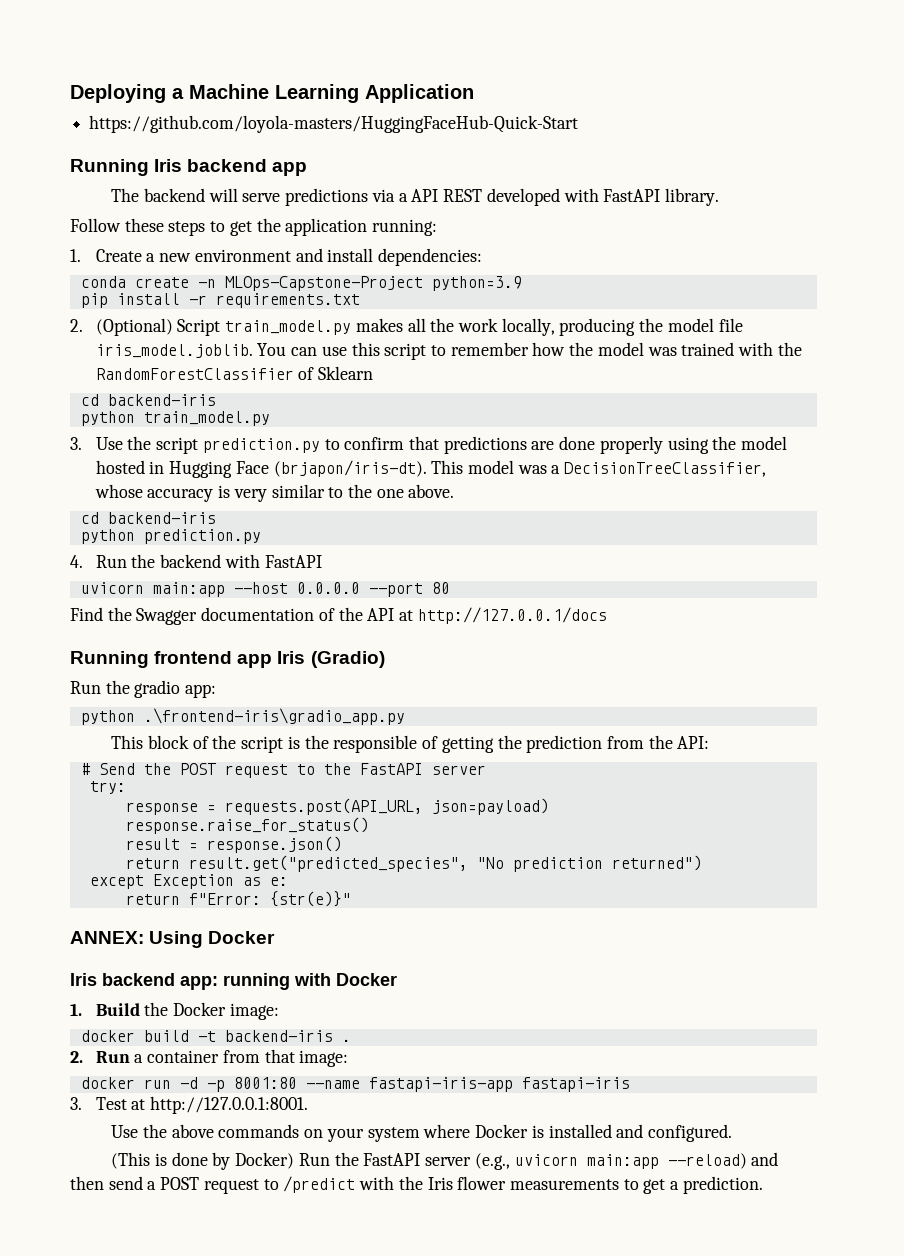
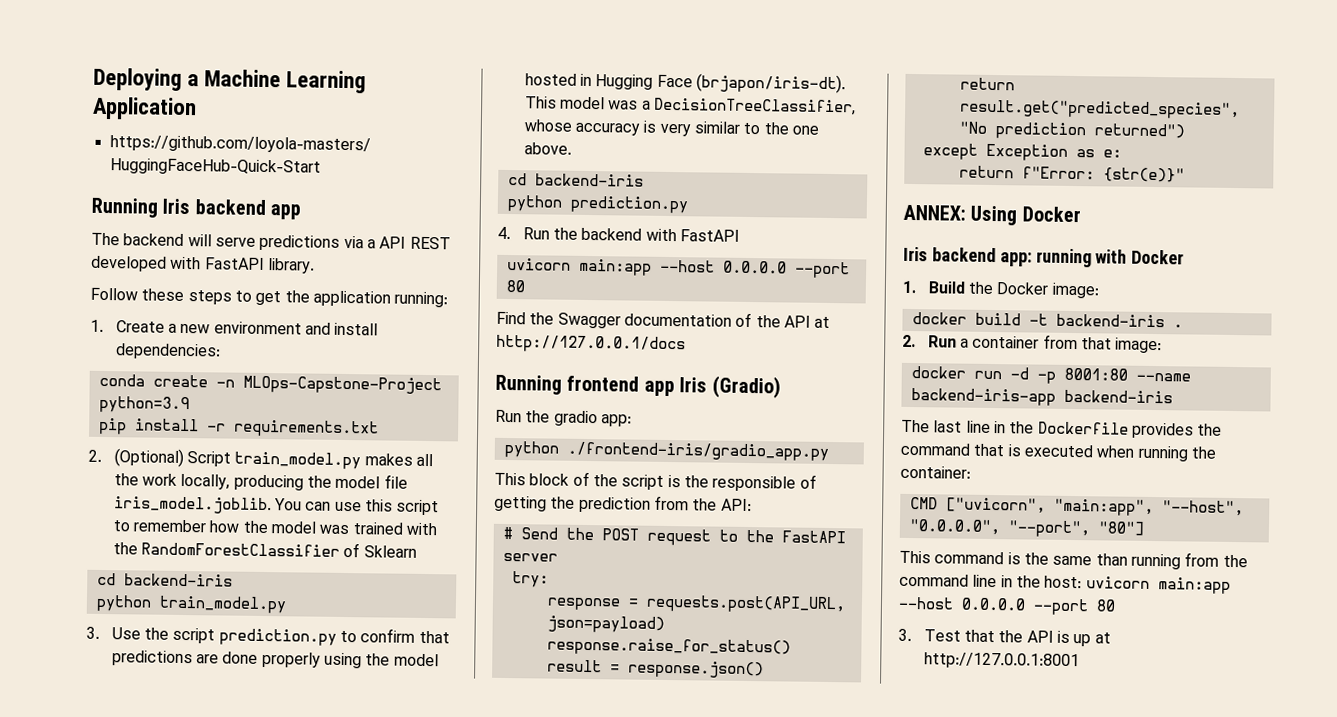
[143,708,405,725] .\frontend-iris\gradio_app.py -> [566,441,829,461] ./frontend-iris/gradio_app.py
[368,1077,630,1092] [70,1096,309,1114] [111,1124,733,1142] [111,1152,779,1170] [70,1176,763,1194] fastapi-iris-app fastapi-iris // 3. Test at http://127.0.0.1:8001. // Use the above commands on your system where Docker is installed and configured. // (This is done by Docker) Run the FastAPI server (e.g., uvicorn main:app --reload) and then send a POST request to /predict with the Iris flower measurements to get a prediction. -> [910,388,1173,406] [901,419,1223,439] [900,442,1216,462] [900,465,971,479] [909,496,1244,517] [908,518,1145,538] [899,550,1248,570] [899,573,1231,594] [898,596,1116,616] [898,628,1111,647] [923,652,1080,670] backend-iris-app backend-iris // The last line in the Dockerfile provides the command that is executed when running the container: // CMD ["uvicorn", "main:app", "--host", "0.0.0.0", "--port", "80"] // This command is the same than running from the command line in the host: uvicorn main:app --host 0.0.0.0 --port 80 // 3. Test that the API is up at http://127.0.0.1:8001

